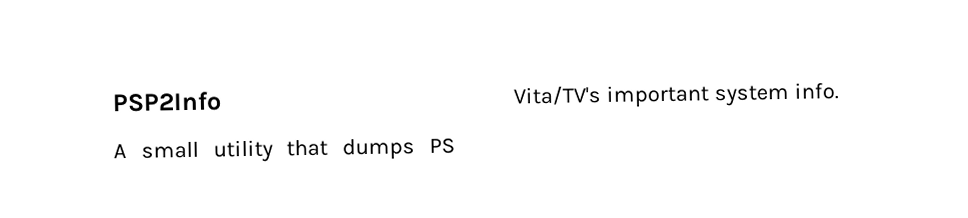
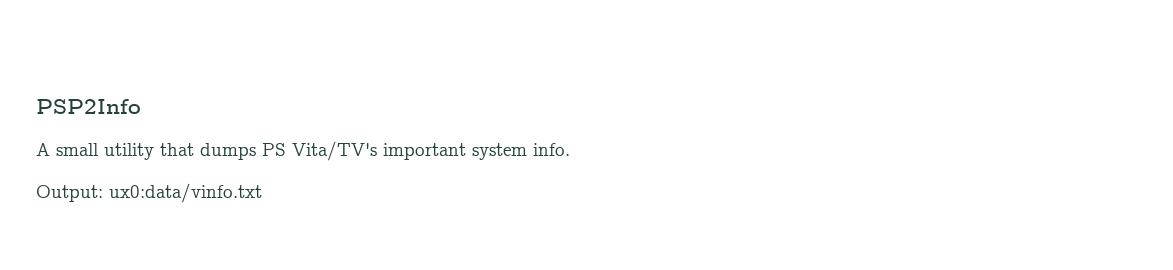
(839, 91) none -> [36,183,262,203] // Output: ux0:data/vinfo.txt

